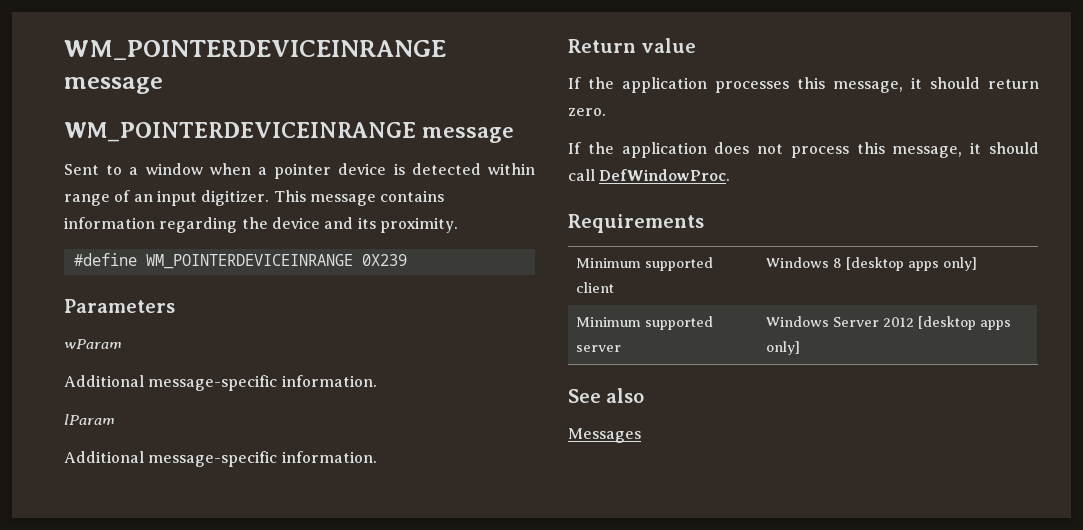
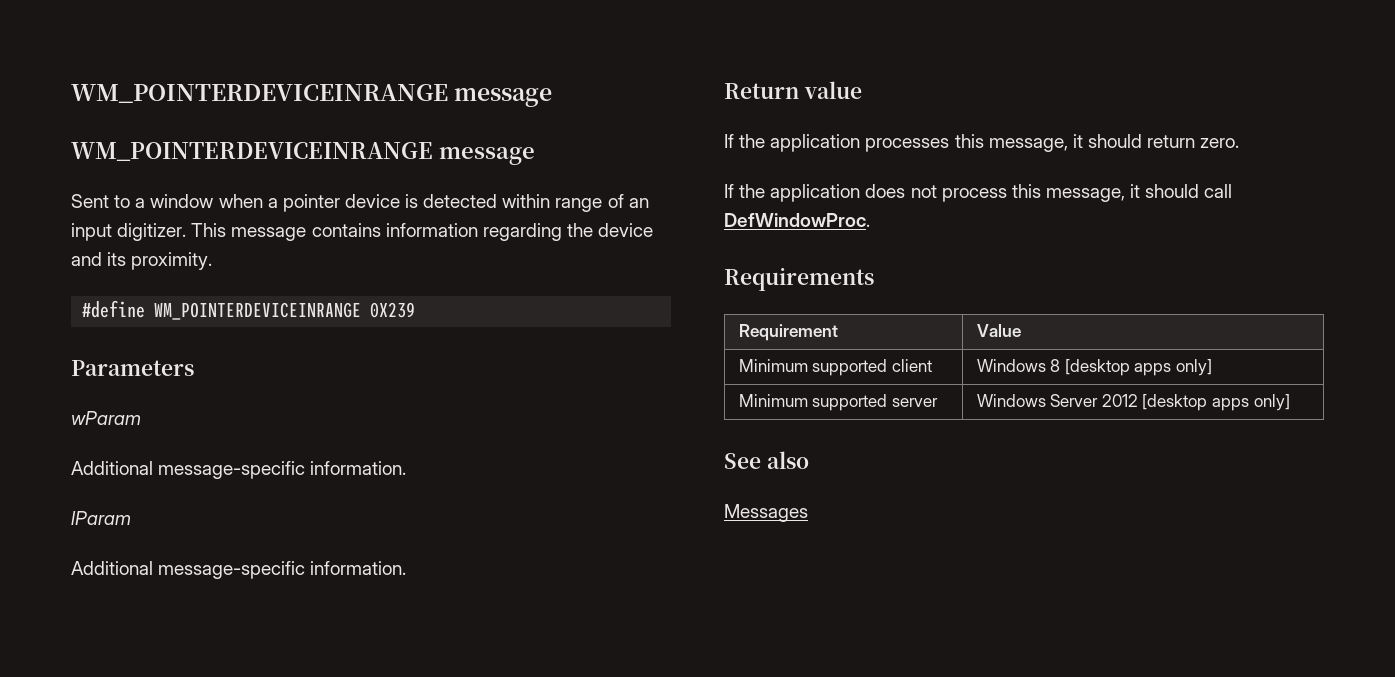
(704, 223) none -> [738,324,838,341] [976,324,1021,337] // Requirement | Value

